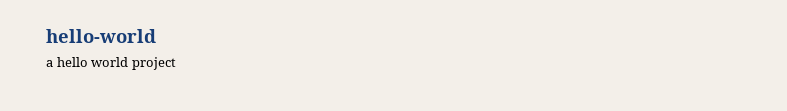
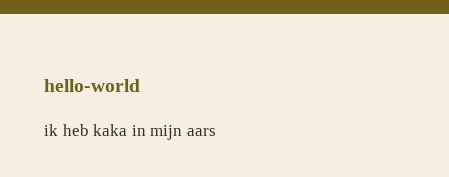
[46,57,176,70] a hello world project -> [44,124,216,140] ik heb kaka in mijn aars

